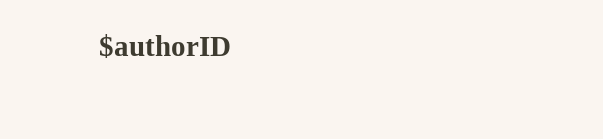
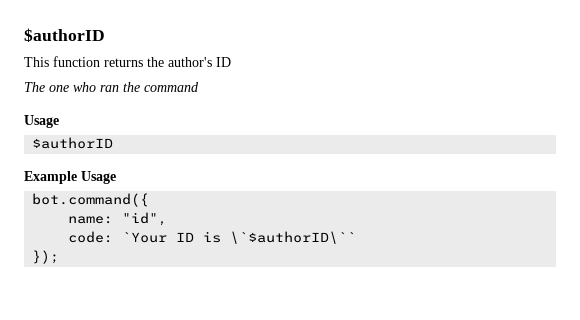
[99,34,231,58] $authorID -> [24,28,105,42] [24,56,231,67] [24,82,199,92] [24,115,59,128] [32,137,114,149] [24,171,116,184] [32,193,150,207] [68,212,168,226] [68,231,357,244] [32,250,60,264] $authorID // This function returns the author's ID // The one who ran the command // Usage // $authorID // Example Usage // bot.command({ // name: "id", // code: `Your ID is \`$authorID\`` // });

